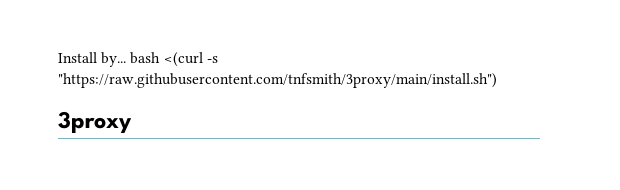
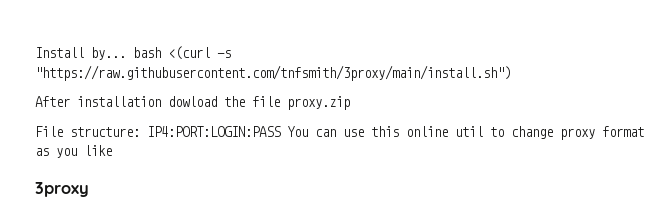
(497, 80) none -> [35,96,350,110] [35,126,644,140] [35,145,112,158] // After installation dowload the file proxy.zip // File structure: IP4:PORT:LOGIN:PASS You can use this online util to change proxy format as you like

